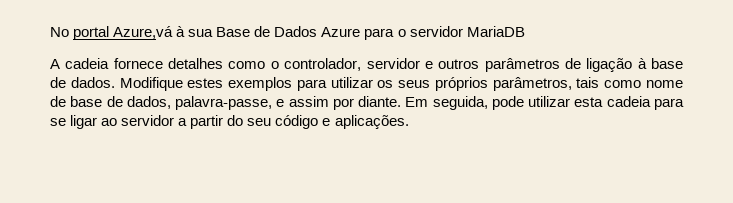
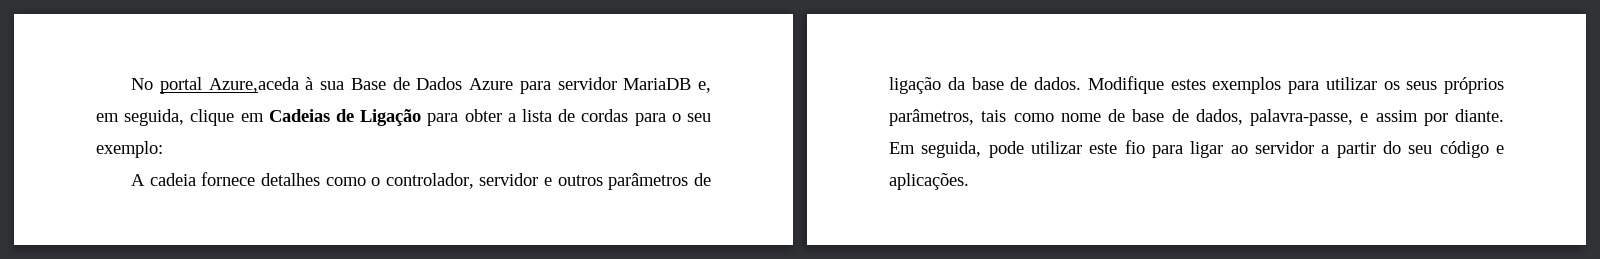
[113,26,174,39] Azure,vá -> [208,77,299,93] Azure,aceda
[397,29,406,37] o -> (551, 87) none
(525, 31) none -> [698,81,711,93] [96,109,711,126] [96,141,163,158] e, em seguida, clique em Cadeias de Ligação para obter a lista de cordas para o seu exemplo:
[637,58,647,69] à -> [947,77,965,90] da
[574,96,684,110] [50,118,66,126] esta cadeia para se -> [1089,140,1183,158] este fio para

